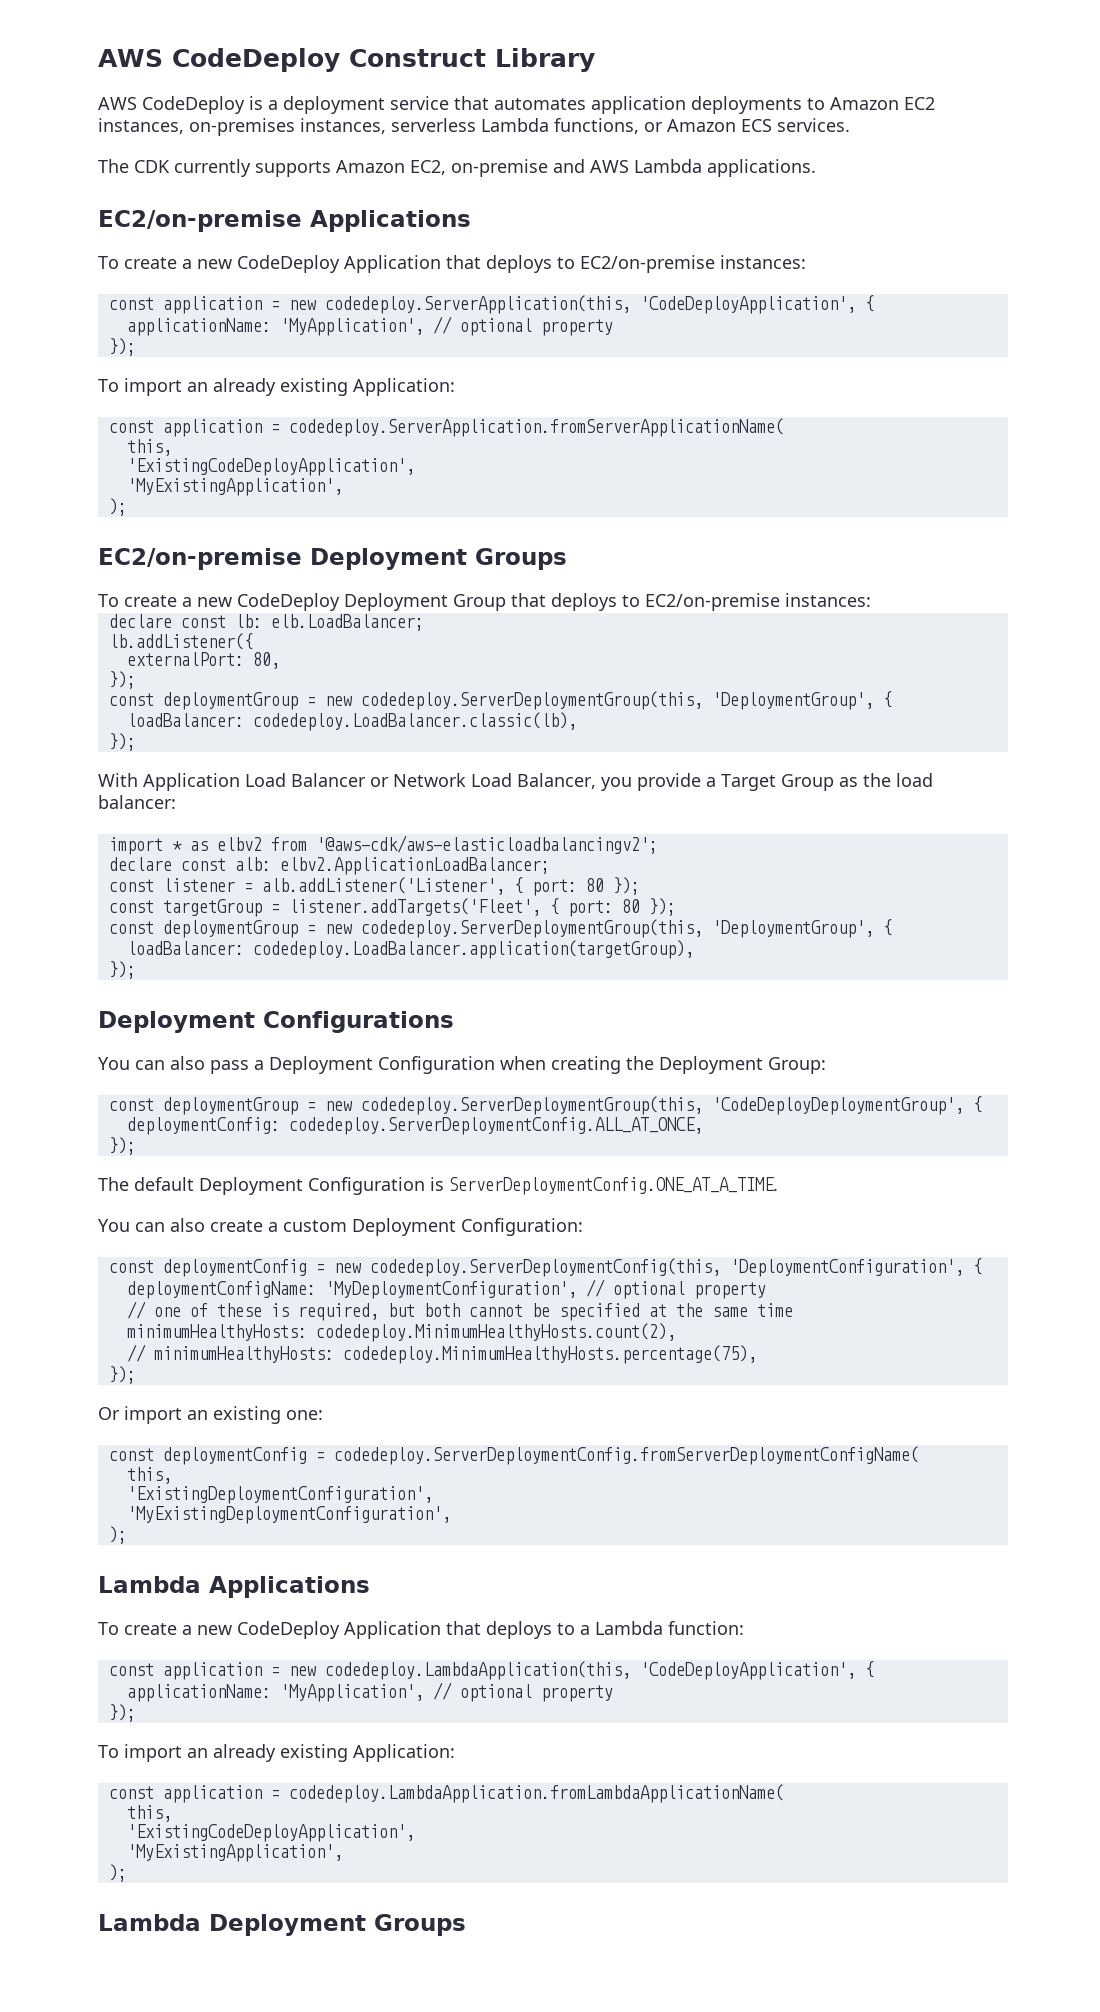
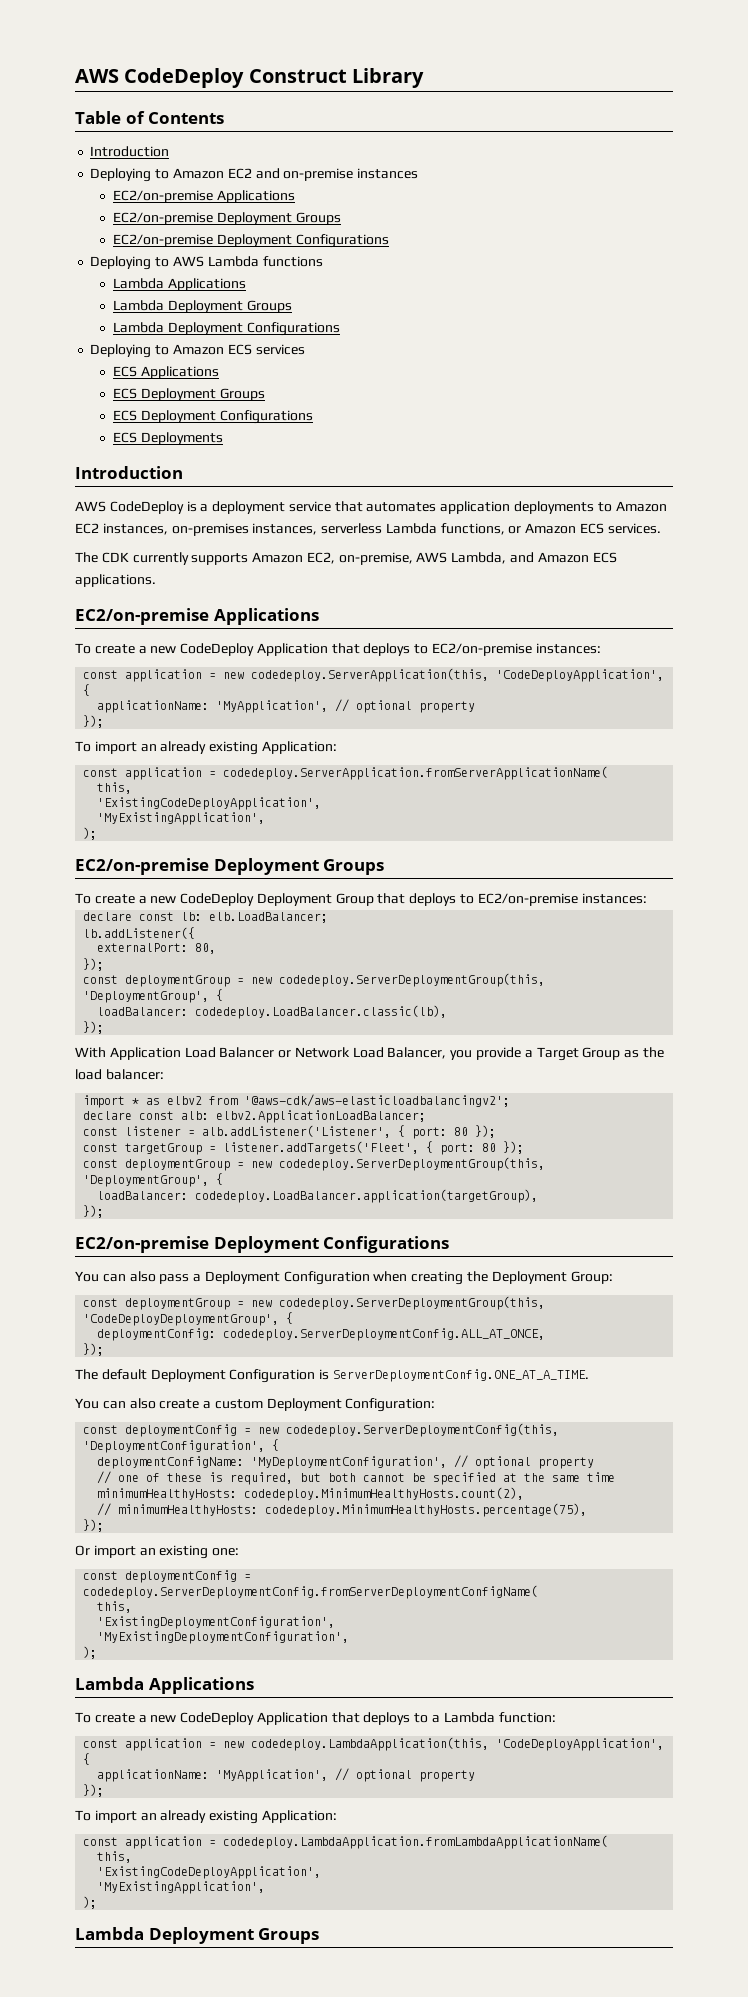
(595, 60) none -> [75,111,225,124] [90,146,170,157] [90,168,419,182] [113,190,295,203] [113,212,341,225] [113,234,389,248] [90,256,323,270] [113,278,246,291] [113,300,292,313] [113,322,340,336] [90,344,305,358] [113,366,219,379] [113,388,265,401] [113,410,313,424] [113,432,223,445] [75,466,183,479] // Table of Contents // Introduction // Deploying to Amazon EC2 and on-premise instances // EC2/on-premise Applications // EC2/on-premise Deployment Groups // EC2/on-premise Deployment Configurations // Deploying to AWS Lambda functions // Lambda Applications // Lambda Deployment Groups // Lambda Deployment Configurations // Deploying to Amazon ECS services // ECS Applications // ECS Deployment Groups // ECS Deployment Configurations // ECS Deployments // Introduction
[451,159,702,177] on-premise and AWS Lambda -> [338,552,617,565] on-premise, AWS Lambda, and Amazon ECS
(136, 970) none -> [75,1236,209,1253] EC2/on-premise

